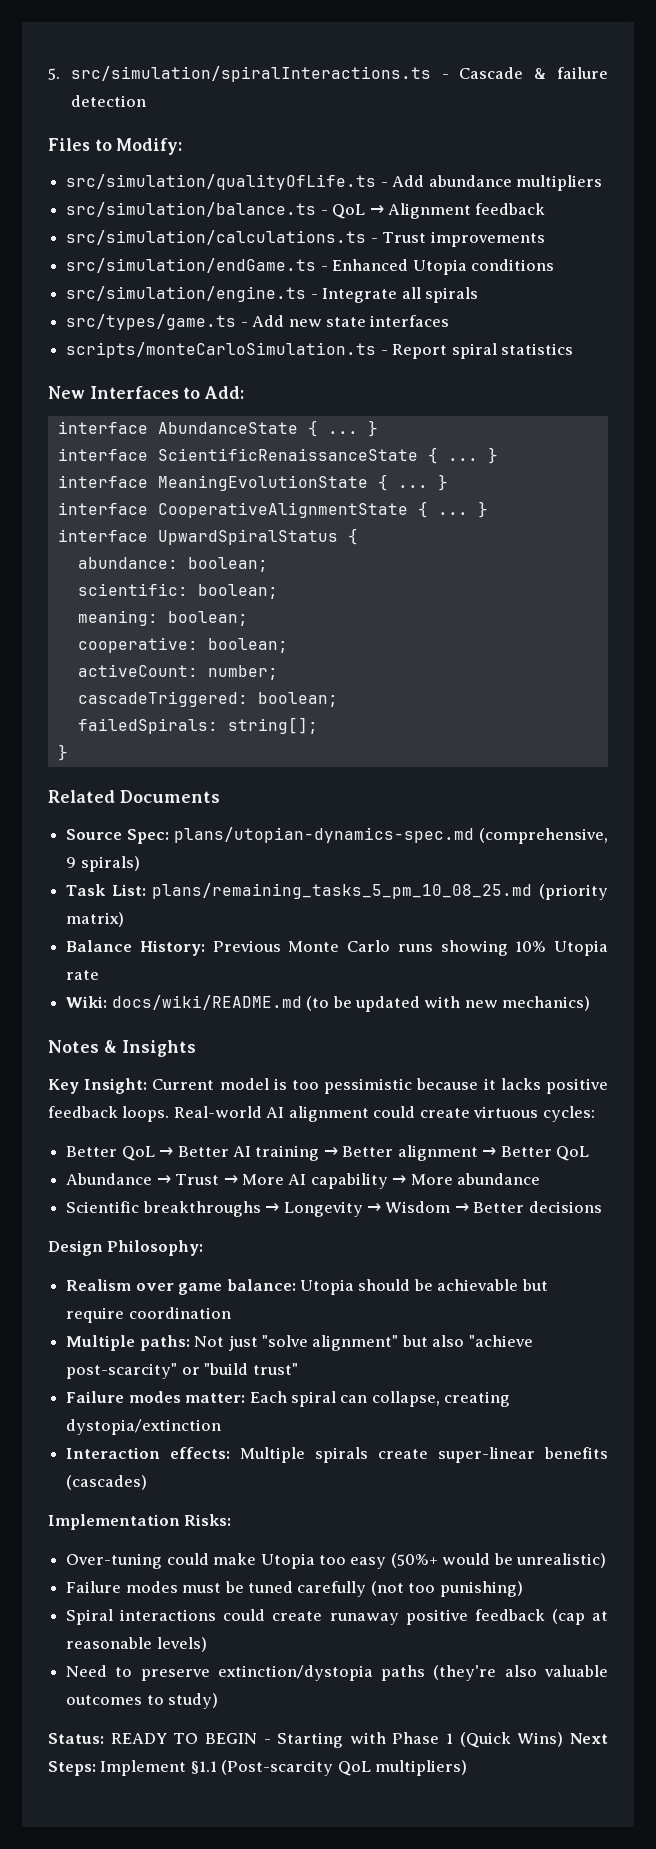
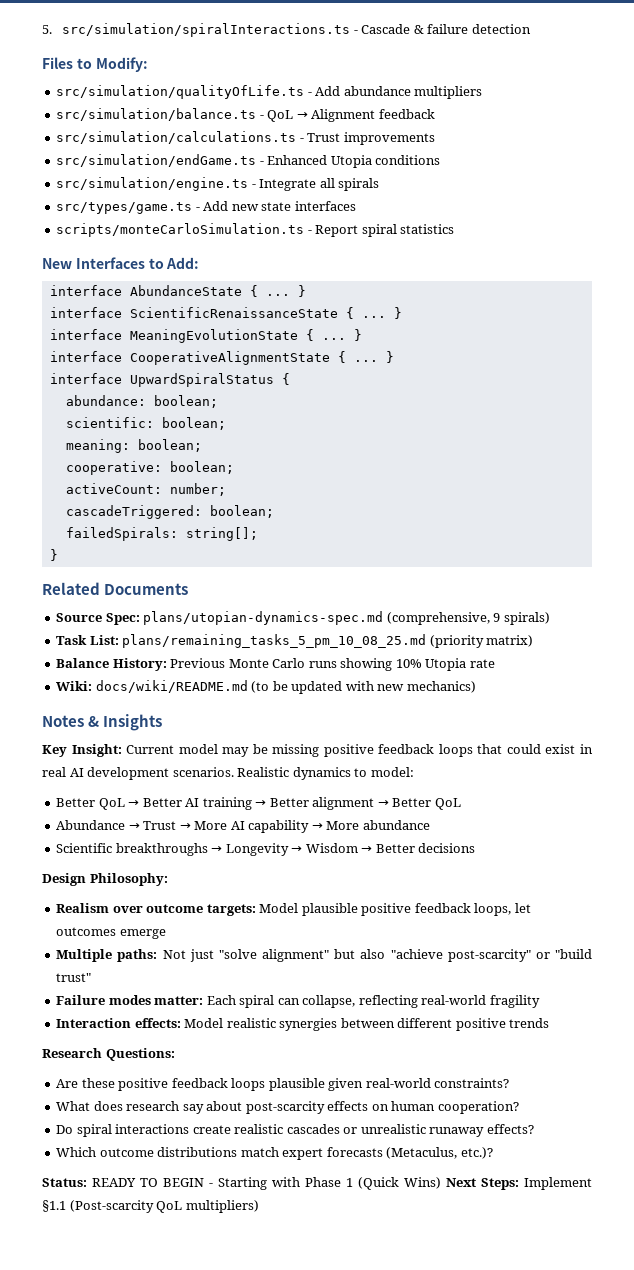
[273,1078,608,1094] [48,1106,595,1122] is too pessimistic because it lacks positive feedback loops. Real-world AI alignment could create virtuous cycles: -> [222,744,594,757] [42,767,414,780] may be missing positive feedback loops that could exist in real AI development scenarios. Realistic dynamics to model:
[178,1279,548,1295] [66,1307,231,1323] game balance: Utopia should be achievable but require coordination -> [146,903,531,916] [56,927,166,939] outcome targets: Model plausible positive feedback loops, let outcomes emerge
[444,1391,511,1407] [66,1419,222,1435] creating dystopia/extinction -> [358,995,540,1008] reflecting real-world fragility
[240,1447,609,1463] [66,1475,148,1490] [48,1514,232,1530] [66,1553,607,1569] [66,1581,523,1597] [66,1609,608,1625] [66,1637,207,1652] [66,1665,609,1681] [66,1693,219,1709] Multiple spirals create super-linear benefits (cascades) // Implementation Risks: // Over-tuning could make Utopia too easy (50%+ would be unrealistic) // Failure modes must be tuned carefully (not too punishing) // Spiral interactions could create runaway positive feedback (cap at reasonable levels) // Need to preserve extinction/dystopia paths (they're also valuable outcomes to study) -> [184,1018,550,1031] [42,1048,175,1061] [56,1078,510,1091] [56,1101,519,1114] [56,1124,534,1137] [56,1147,493,1160] Model realistic synergies between different positive trends // Research Questions: // Are these positive feedback loops plausible given real-world constraints? // What does research say about post-scarcity effects on human cooperation? // Do spiral interactions create realistic cascades or unrealistic runaway effects? // Which outcome distributions match expert forecasts (Metaculus, etc.)?

